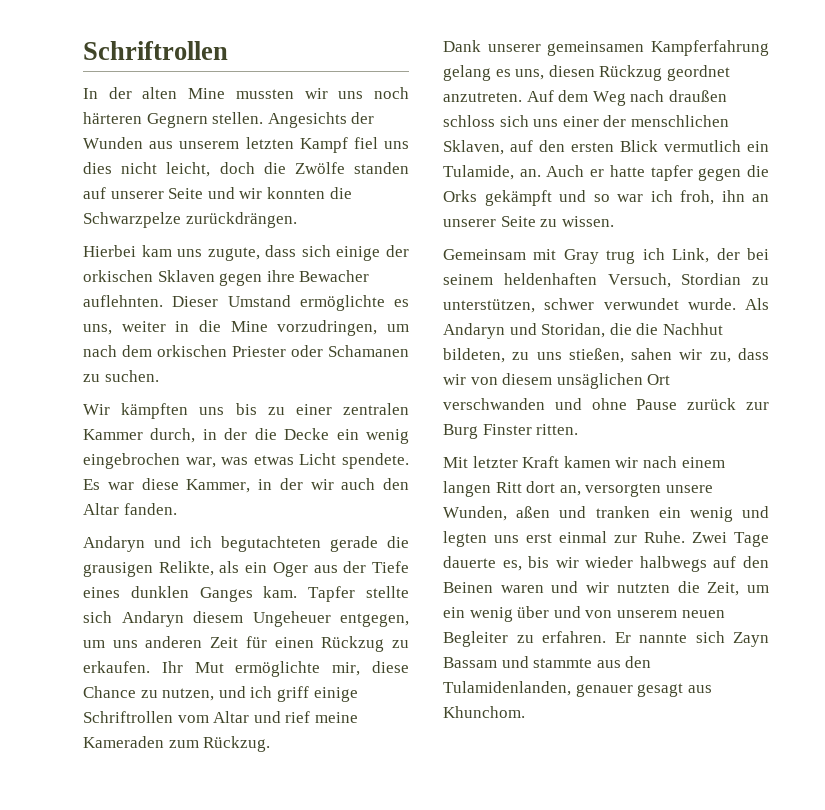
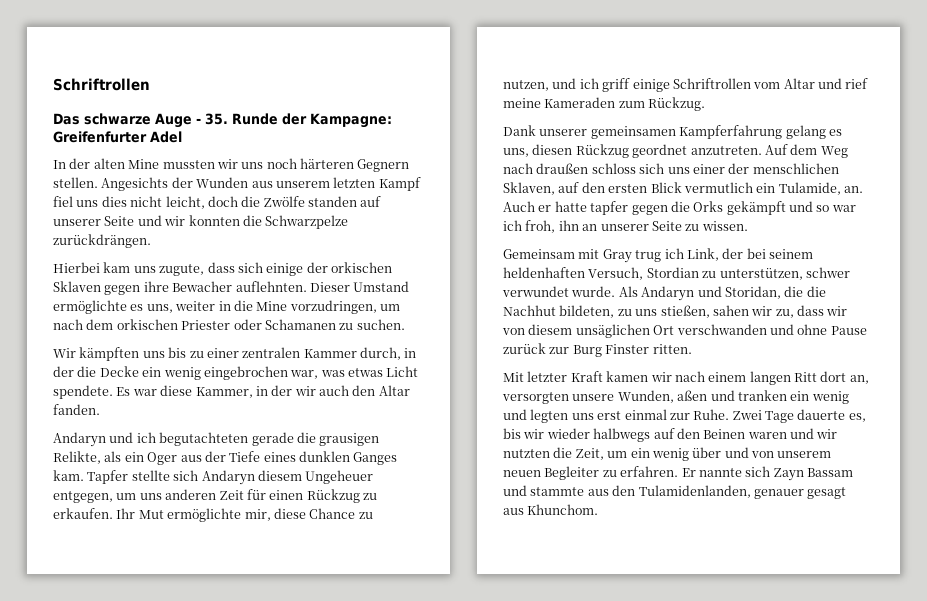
[83,41,228,60] Schriftrollen -> [53,78,150,91] [53,113,392,128] [53,131,182,143] Schriftrollen // Das schwarze Auge - 35. Runde der Kampagne: Greifenfurter Adel

